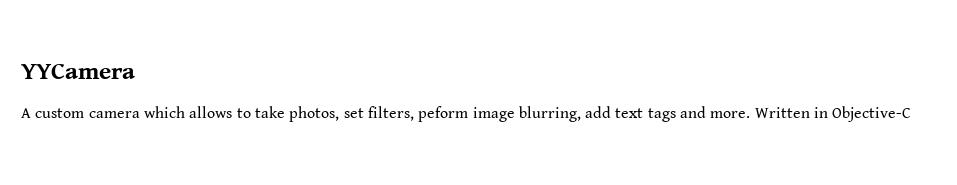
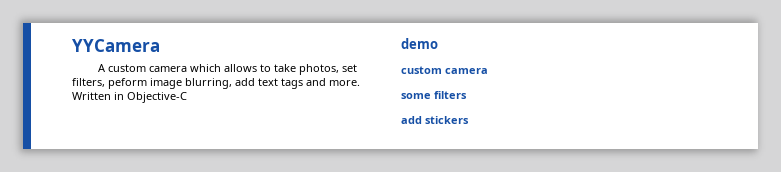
(912, 114) none -> [401,38,438,49] [401,66,488,74] [401,91,467,99] [401,116,469,124] // demo // custom camera // some filters // add stickers

